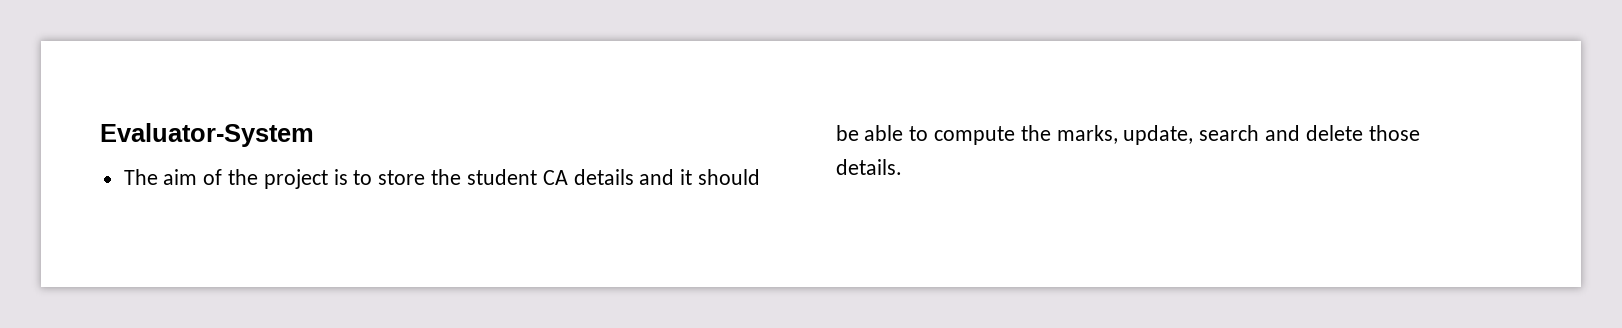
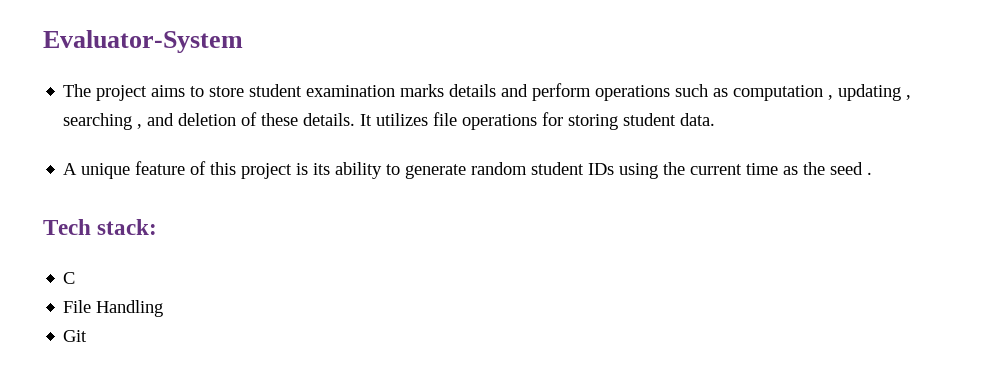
[163,169,760,189] [835,125,1420,145] [835,159,902,175] aim of the project is to store the student CA details and it should be able to compute the marks, update, search and delete those details. -> [96,83,912,101] [63,112,716,130] [63,161,873,179] [43,219,158,235] [63,272,76,284] [63,300,164,317] [63,330,88,342] project aims to store student examination marks details and perform operations such as computation , updating , searching , and deletion of these details. It utilizes file operations for storing student data. // A unique feature of this project is its ability to generate random student IDs using the current time as the seed . // Tech stack: // C // File Handling // Git

